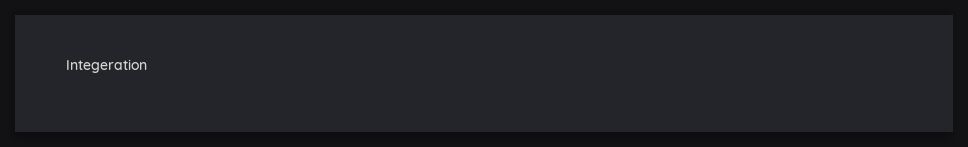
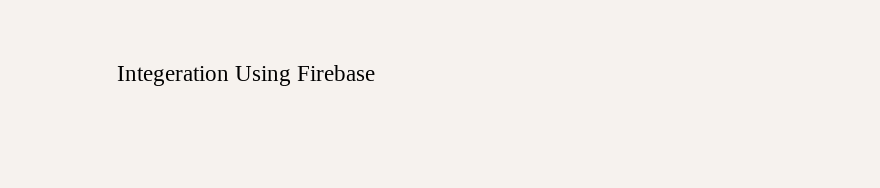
(147, 66) none -> [235,65,376,86] Using Firebase

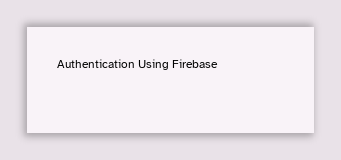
[117,66,229,86] Integeration -> [57,59,135,68] Authentication

